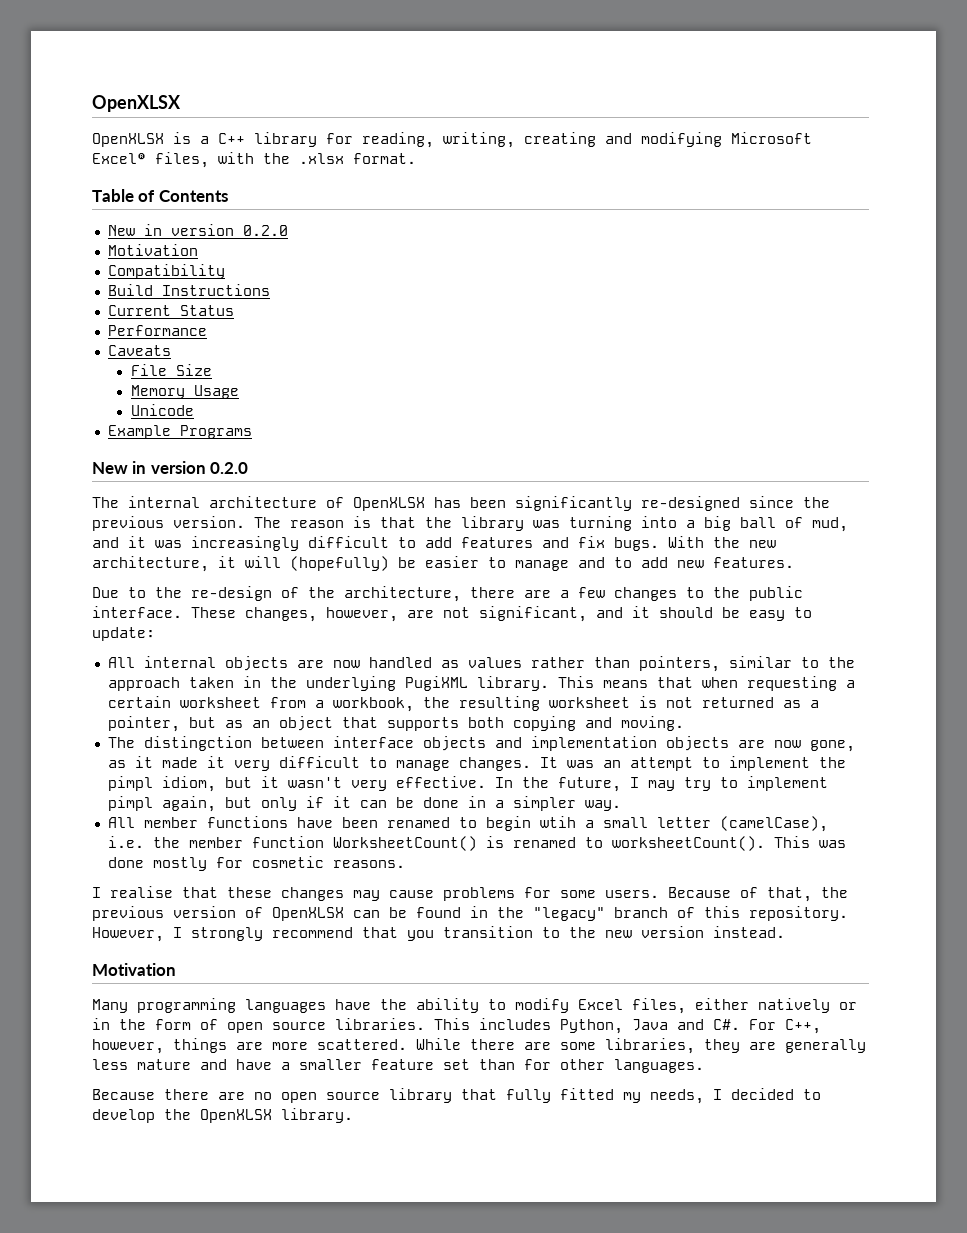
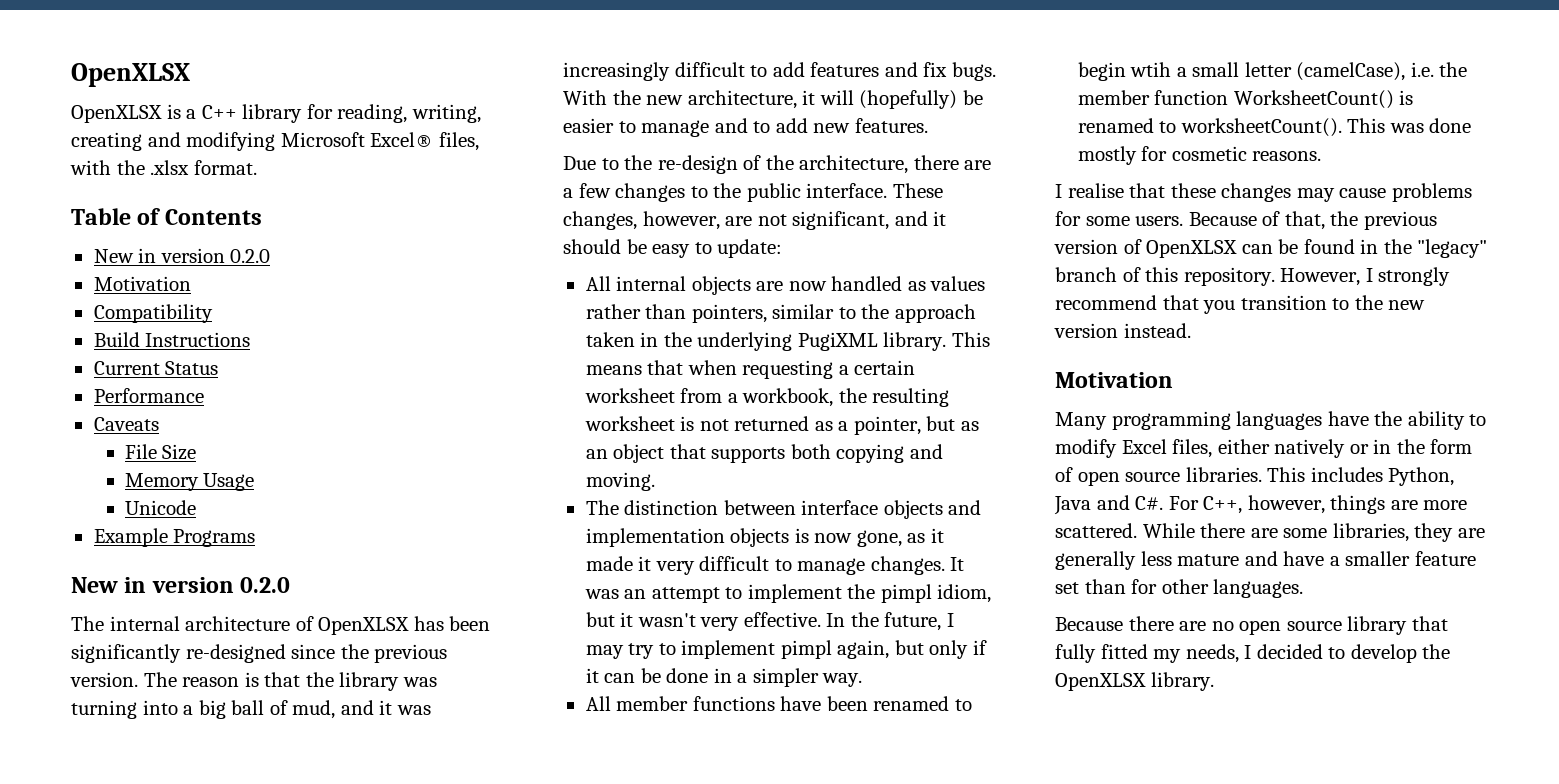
[143,736,252,751] distingction -> [624,500,719,515] distinction
[737,740,765,748] are -> [794,528,809,543] is

